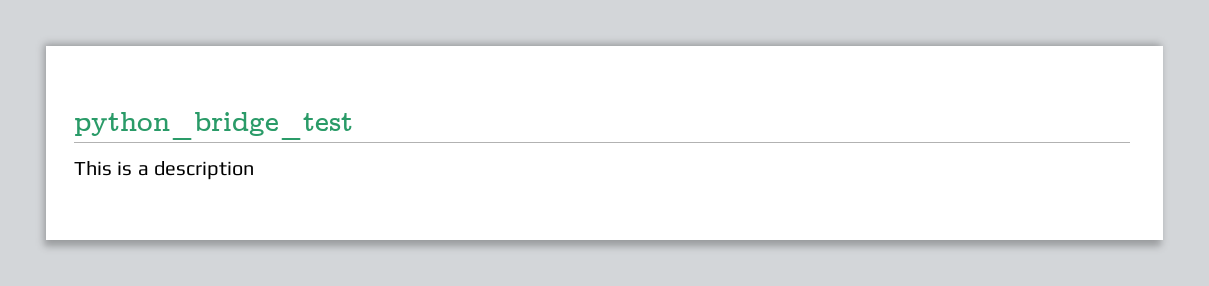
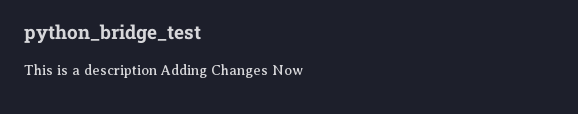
(255, 170) none -> [160,64,303,78] Adding Changes Now

